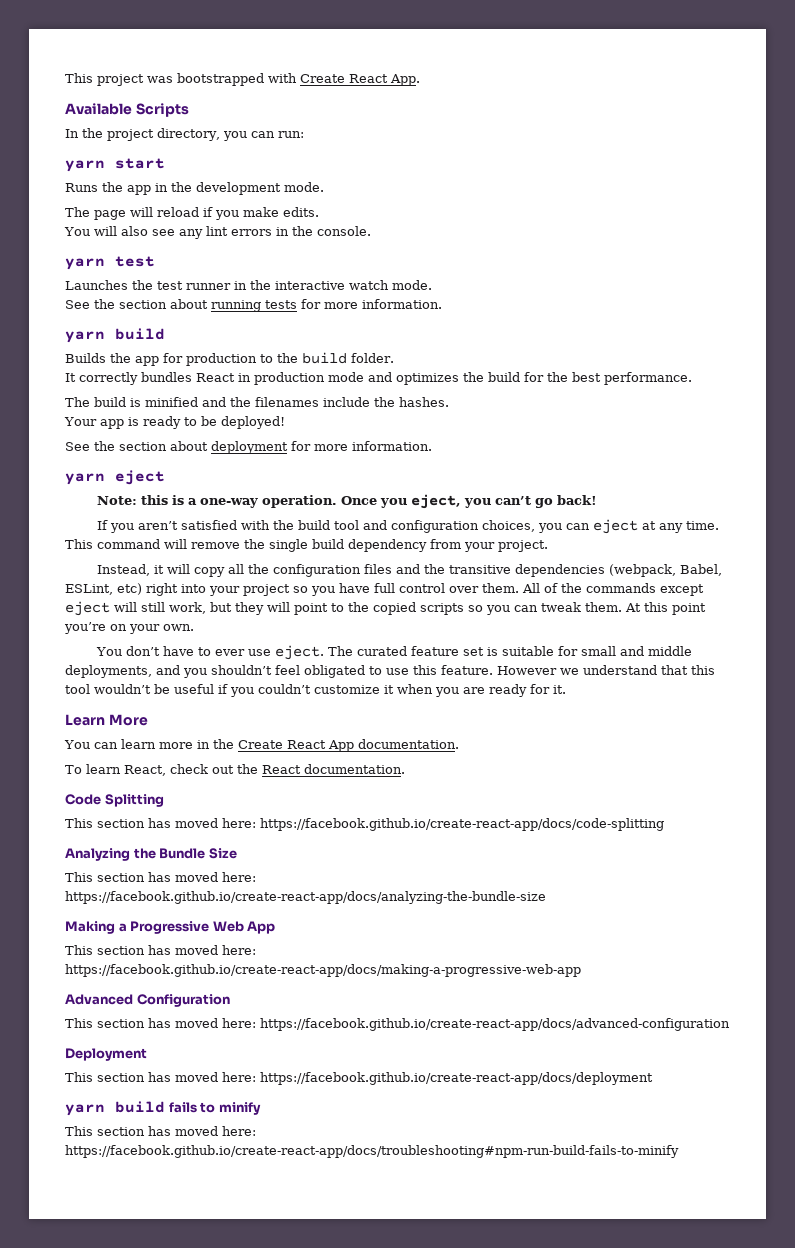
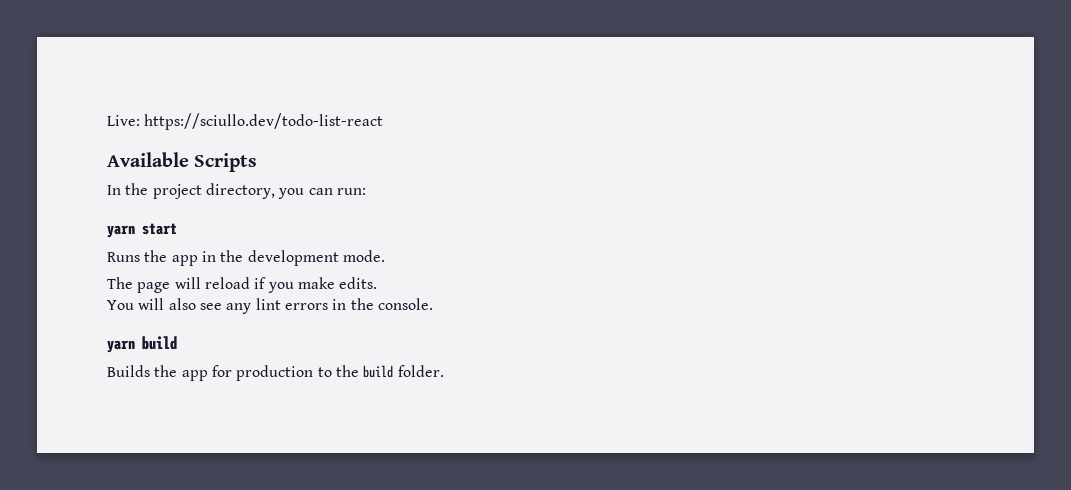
[65,73,420,86] This project was bootstrapped with Create React App. -> [107,113,384,130] Live: https://sciullo.dev/todo-list-react
[65,256,155,270] [65,280,432,290] [65,299,442,312] // yarn test // Launches the test runner in the interactive watch mode. // See the section about running tests for more information. -> (433, 304) none
[65,372,692,385] [65,397,449,407] [64,416,285,429] [65,441,432,454] [65,470,165,485] [97,494,598,509] [97,519,720,534] [65,539,548,552] [97,564,723,577] [65,583,704,596] [65,601,706,616] [64,622,194,634] [96,645,693,660] [65,665,715,678] [65,684,566,697] [65,714,148,726] [64,739,459,752] [65,764,405,776] [65,794,164,807] [65,818,664,831] [65,848,237,861] [65,872,256,882] [65,891,546,904] [65,921,276,934] [65,945,256,955] [65,964,581,977] [65,994,230,1007] [65,1018,730,1031] [65,1048,147,1061] [65,1072,653,1085] [65,1101,261,1116] [65,1126,256,1136] [65,1145,679,1158] // It correctly bundles React in production mode and optimizes the build for the best performance. // The build is minified and the filenames include the hashes. // Your app is ready to be deployed! // See the section about deployment for more information. // yarn eject // Note: this is a one-way operation. Once you eject, you can’t go back! // If you aren’t satisfied with the build tool and configuration choices, you can eject at any time. This command will remove the single build dependency from your project. // Instead, it will copy all the configuration files and the transitive dependencies (webpack, Babel, ESLint, etc) right into your project so you have full control over them. All of the commands except eject will still work, but they will point to the copied scripts so you can tweak them. At this point you’re on your own. // You don’t have to ever use eject. The curated feature set is suitable for small and middle deployments, and you shouldn’t feel obligated to use this feature. However we understand that this tool wouldn’t be useful if you couldn’t customize it when you are ready for it. // Learn More // You can learn more in the Create React App documentation. // To learn React, check out the React documentation. // Code Splitting // This section has moved here: https://facebook.github.io/create-react-app/docs/code-splitting // Analyzing the Bundle Size // This section has moved here: https://facebook.github.io/create-react-app/docs/analyzing-the-bundle-size // Making a Progressive Web App // This section has moved here: https://facebook.github.io/create-react-app/docs/making-a-progressive-web-app // Advanced Configuration // This section has moved here: https://facebook.github.io/create-react-app/docs/advanced-configuration // Deployment // This section has moved here: https://facebook.github.io/create-react-app/docs/deployment // yarn build fails to minify // This section has moved here: https://facebook.github.io/create-react-app/docs/troubleshooting#npm-run-build-fails-to-minify -> (444, 371) none

